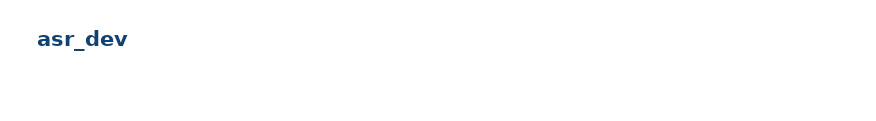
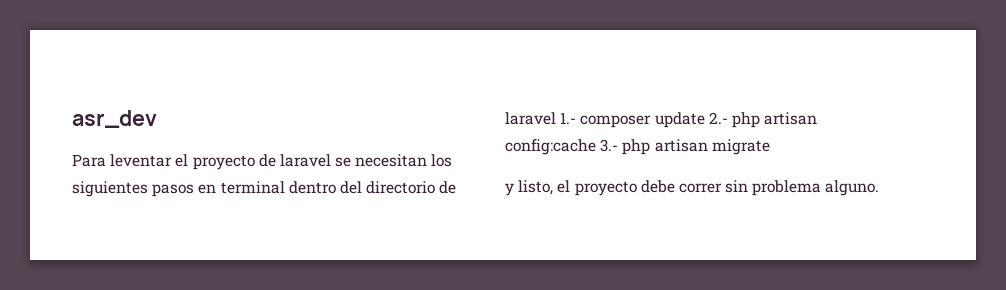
(128, 40) none -> [72,154,453,170] [72,181,457,197] [505,112,818,128] [505,139,770,155] [505,180,880,196] // Para leventar el proyecto de laravel se necesitan los siguientes pasos en terminal dentro del directorio de laravel 1.- composer update 2.- php artisan config:cache 3.- php artisan migrate // y listo, el proyecto debe correr sin problema alguno.

